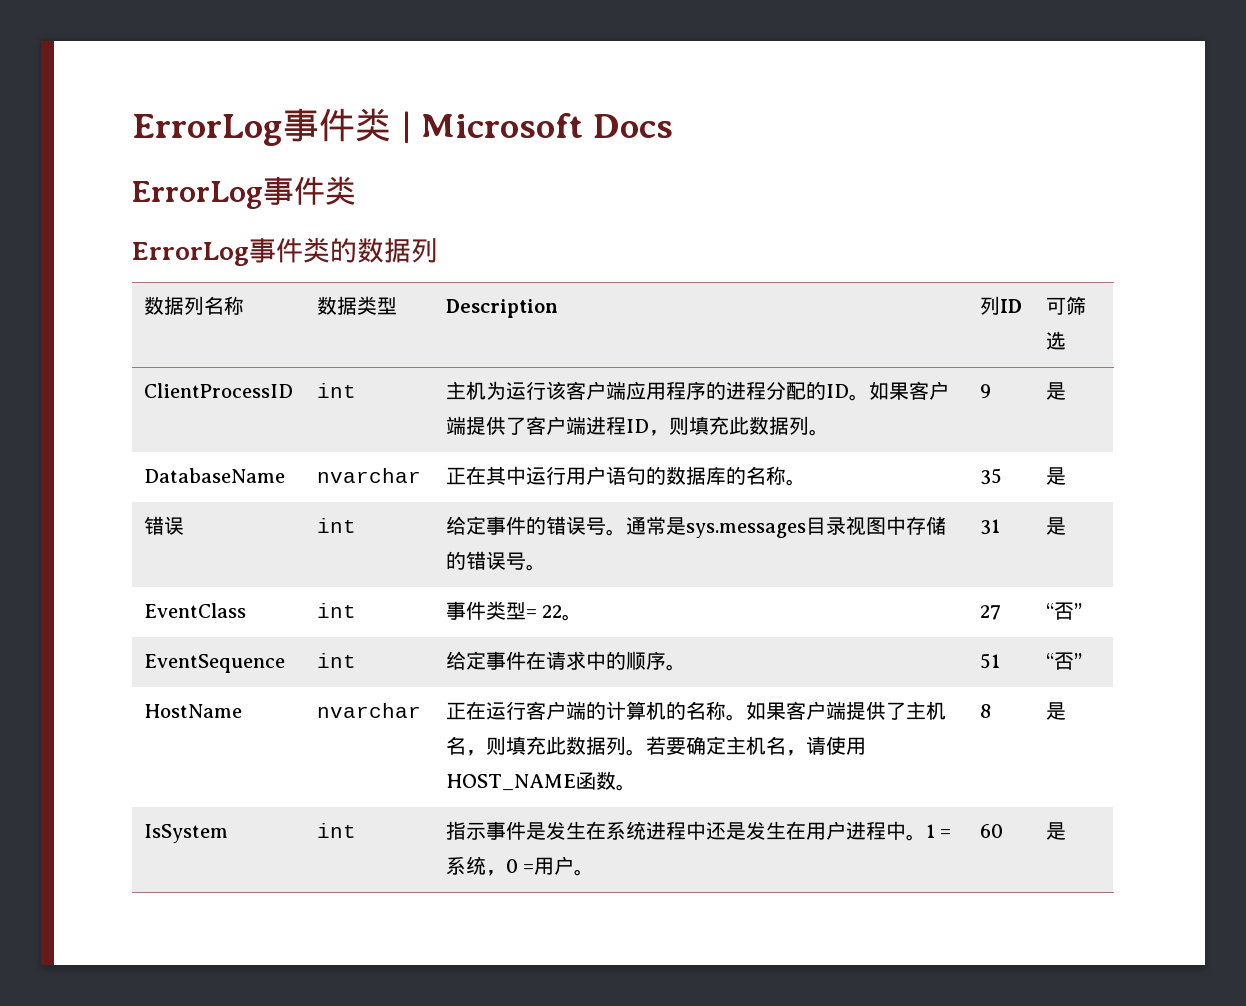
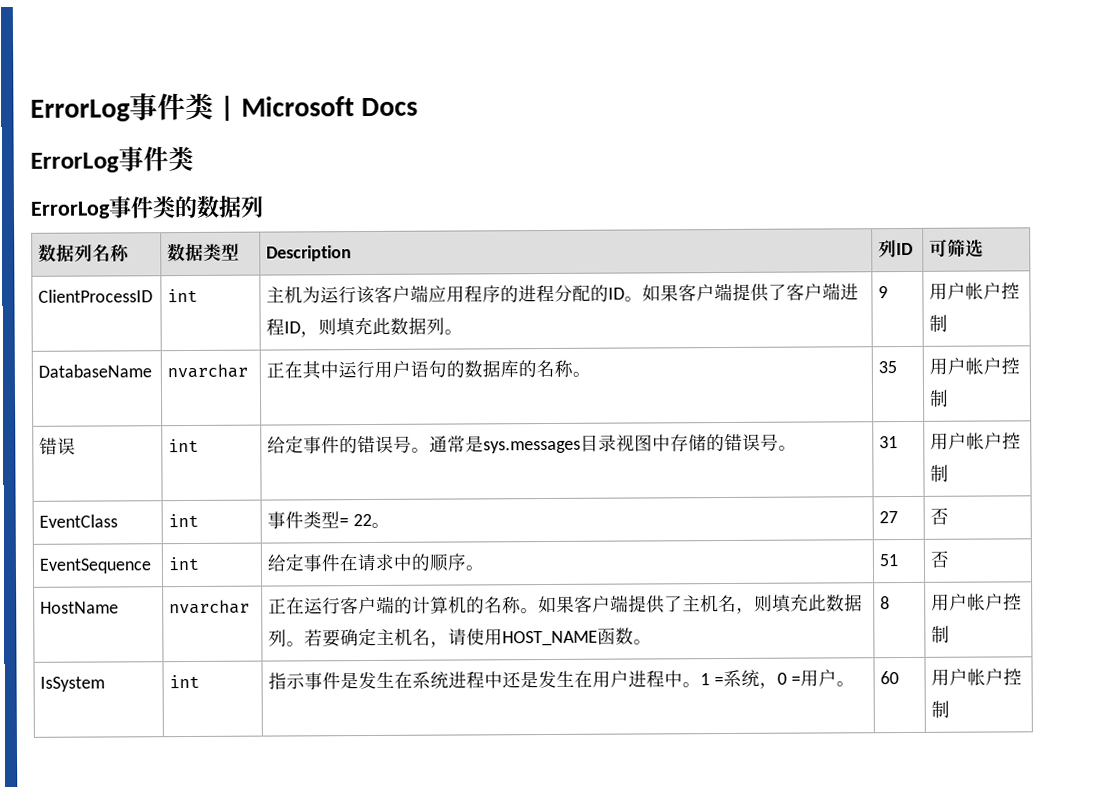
[1045,382,1066,400] 是 -> [929,282,1021,300] [929,314,949,332] 用户帐户控制
[1045,467,1066,485] 是 -> [929,357,1021,375] [929,389,950,407] 用户帐户控制
[1045,517,1066,535] 是 -> [930,432,1022,450] [930,464,950,482] 用户帐户控制
[1045,602,1082,620] “否” -> [930,507,950,525] 否
[1045,652,1082,670] “否” -> [930,550,950,568] 否
[1045,702,1066,720] 是 -> [931,593,1023,611] [931,625,951,643] 用户帐户控制
[1045,822,1066,840] 是 -> [931,668,1023,686] [931,700,951,718] 用户帐户控制

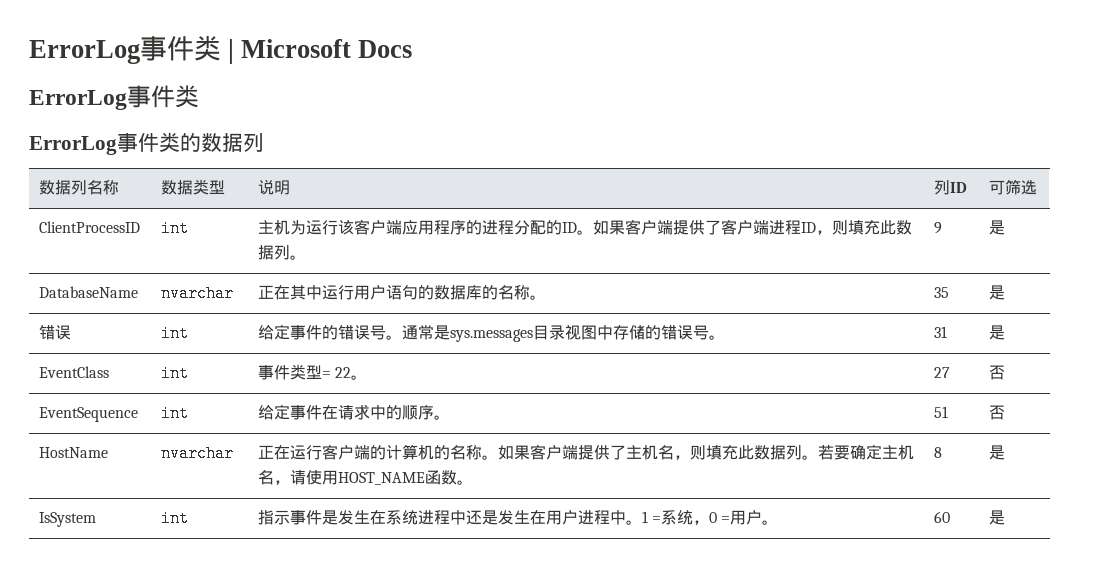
[266,245,353,262] Description -> [257,179,290,195] 说明
[929,282,1021,300] [929,314,949,332] 用户帐户控制 -> [988,220,1005,235] 是
[929,357,1021,375] [929,389,950,407] 用户帐户控制 -> [988,285,1005,300] 是
[930,432,1022,450] [930,464,950,482] 用户帐户控制 -> [988,325,1005,340] 是
[931,593,1023,611] [931,625,951,643] 用户帐户控制 -> [988,445,1005,460] 是
[931,668,1023,686] [931,700,951,718] 用户帐户控制 -> [988,510,1005,525] 是

